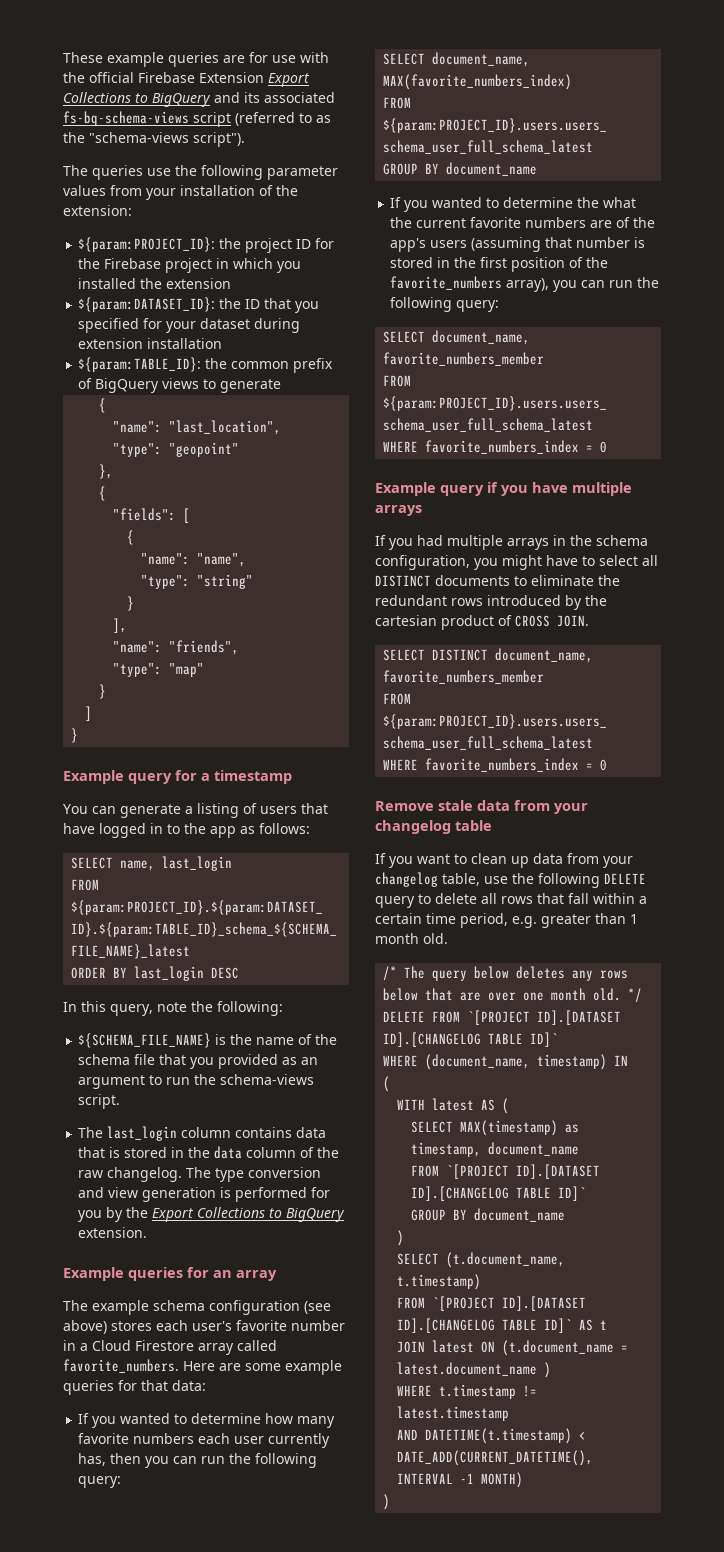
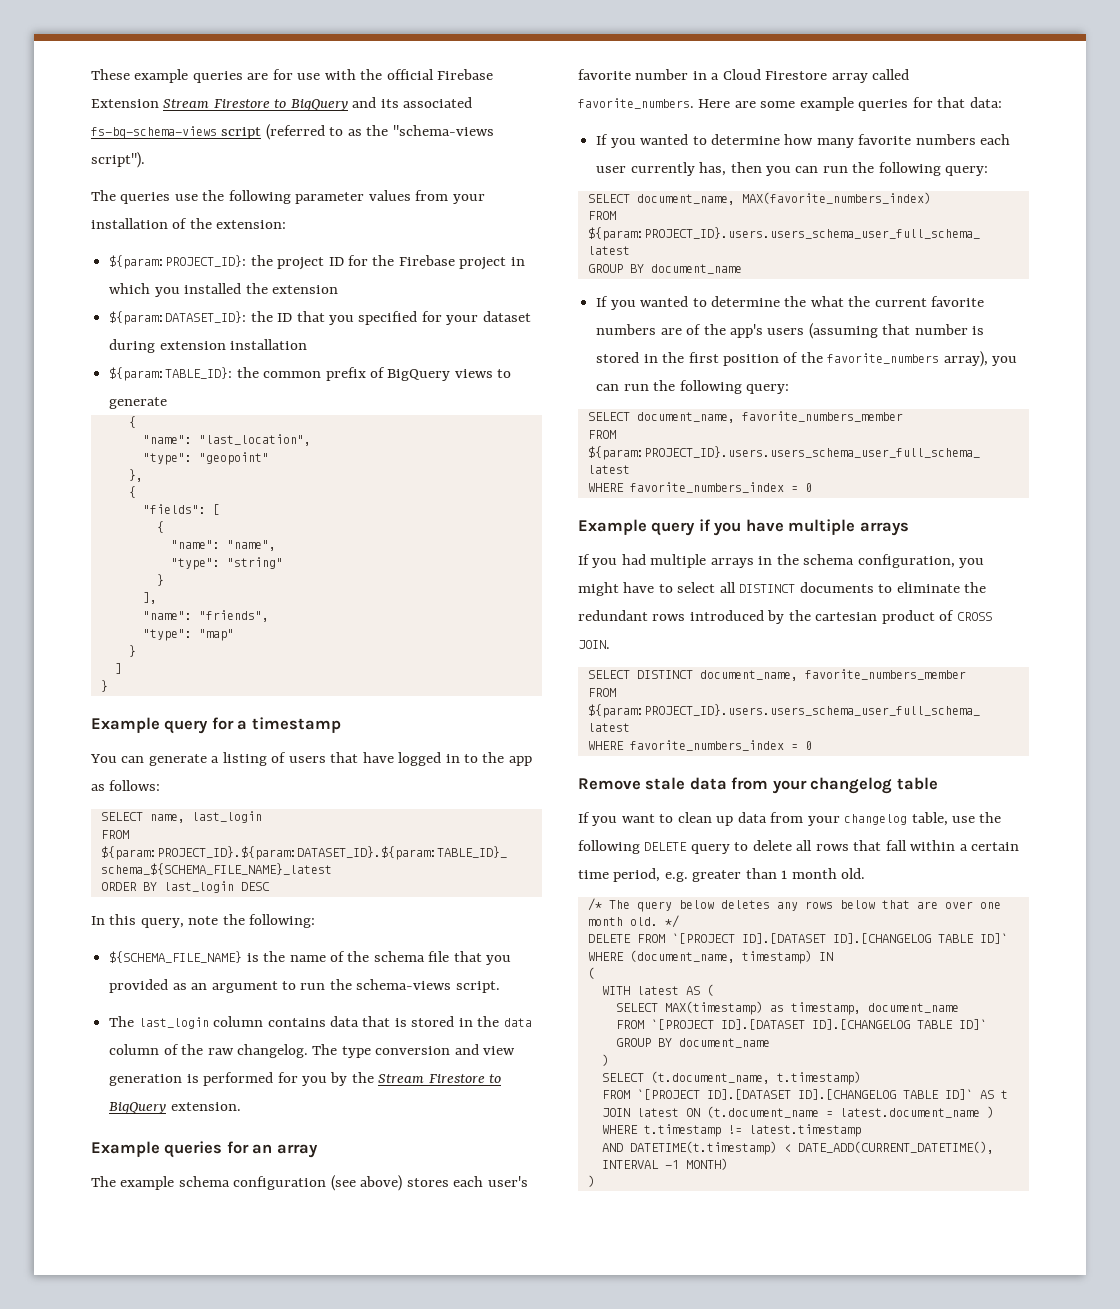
[268,73,310,87] [63,92,131,103] Export Collections -> [163,99,270,108] Stream Firestore
[152,1207,266,1222] Export Collections -> [378,1074,485,1083] Stream Firestore

